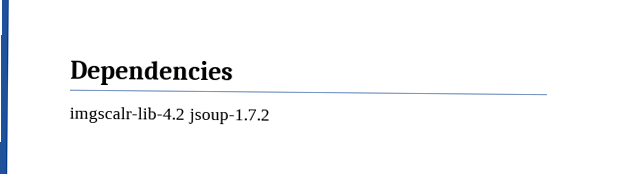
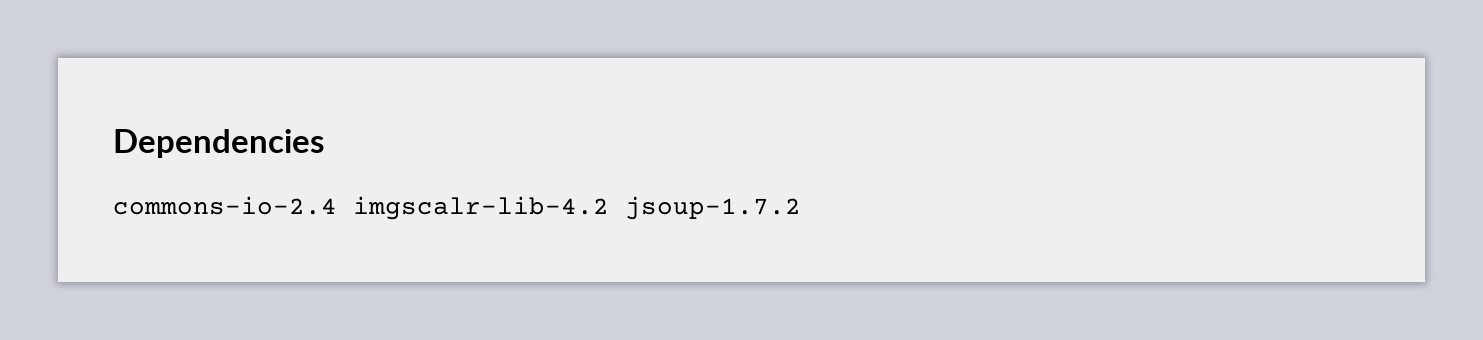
(234, 73) none -> [113,196,337,215] commons-io-2.4

